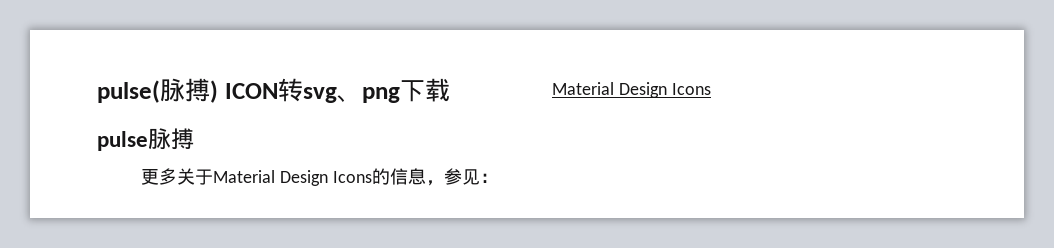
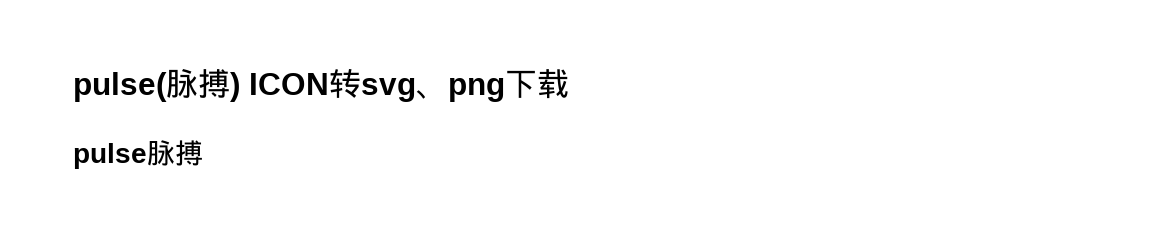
[141,168,498,186] [552,82,711,98] // 更多关于Material Design Icons的信息，参见：Material Design Icons -> (203, 153) none

